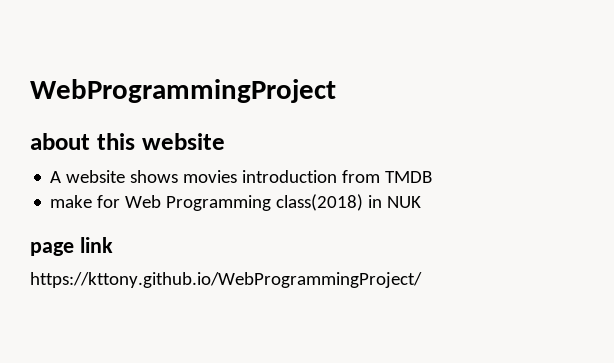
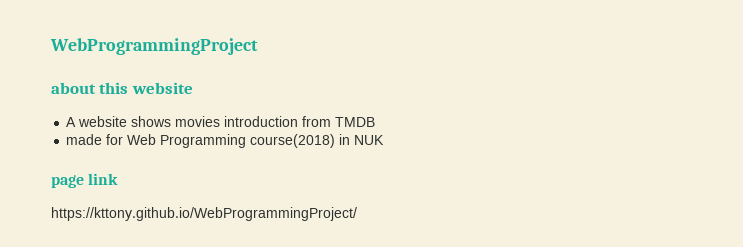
[50,195,93,208] make -> [66,134,103,145] made
[276,194,364,211] class(2018) -> [250,134,336,148] course(2018)

